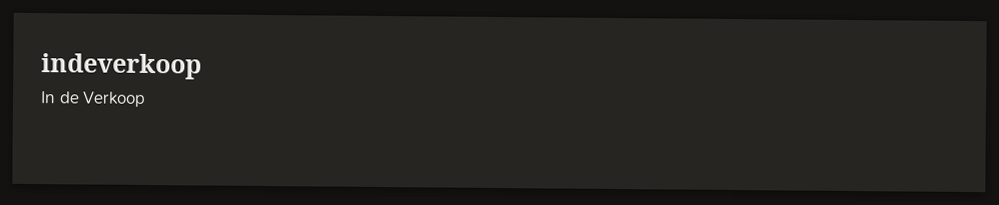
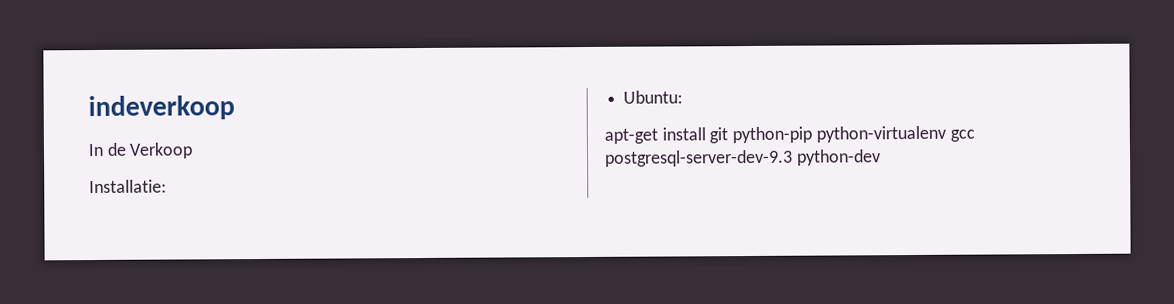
(147, 99) none -> [89,179,167,194] [623,90,684,104] [604,125,975,144] [604,149,881,167] // Installatie: // Ubuntu: // apt-get install git python-pip python-virtualenv gcc postgresql-server-dev-9.3 python-dev

